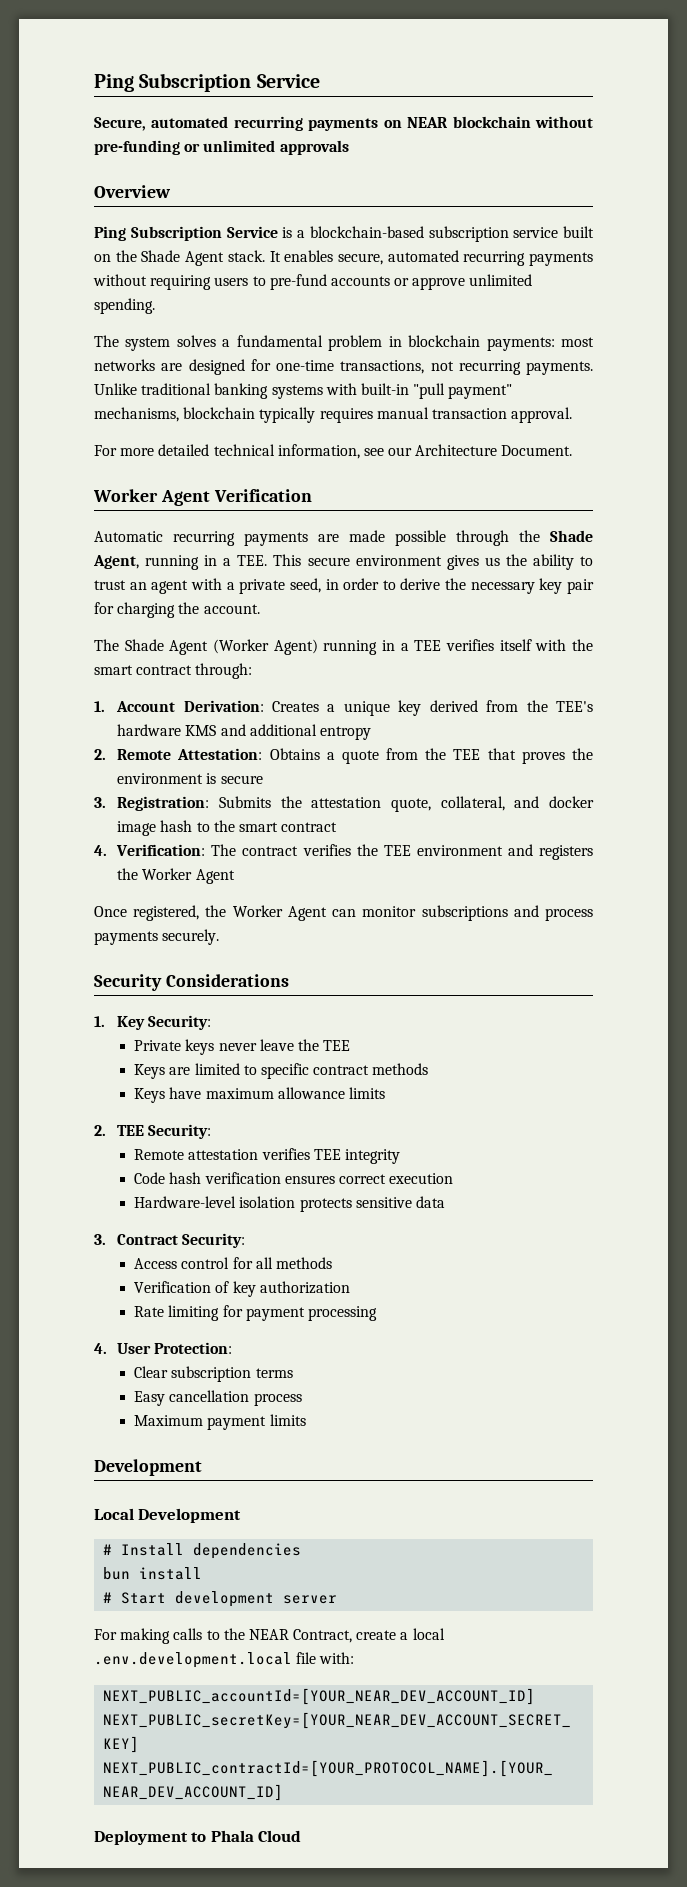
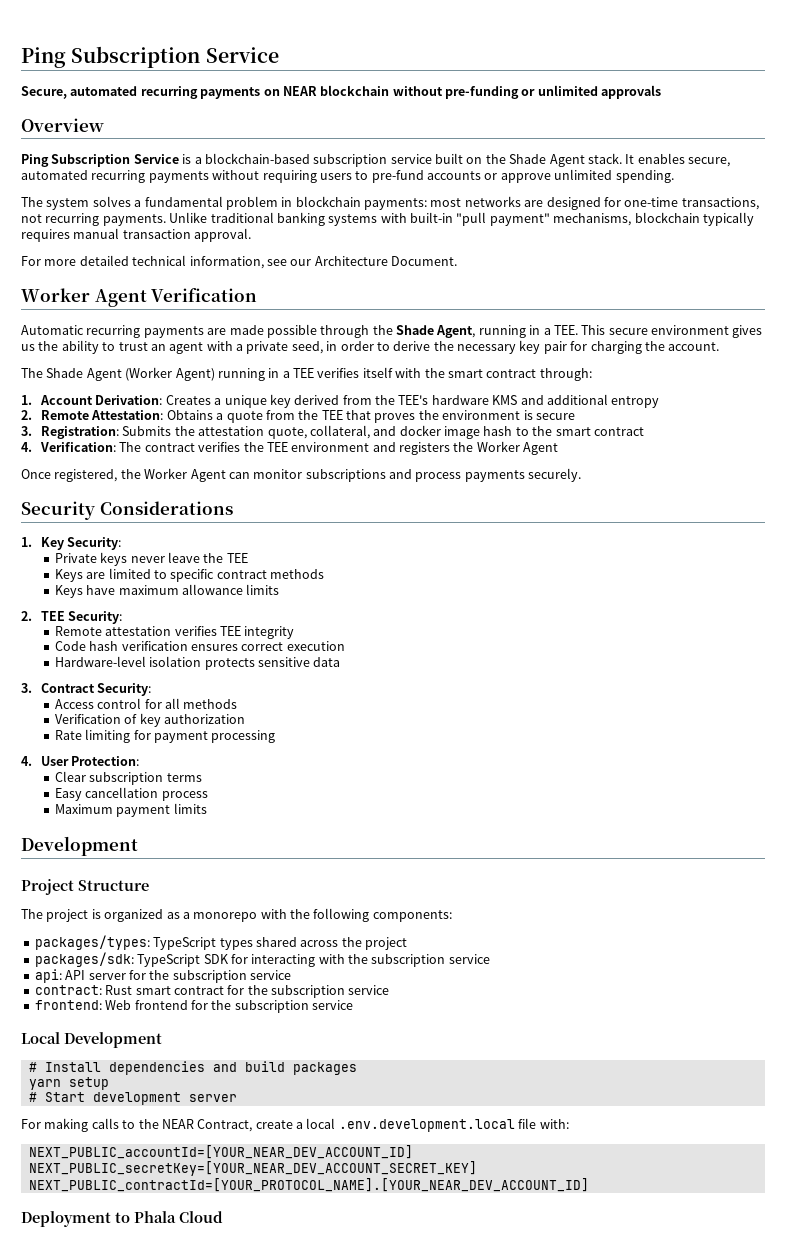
(202, 1467) none -> [21,879,149,895] [21,908,452,922] [34,935,407,950] [34,952,490,967] [34,969,291,983] [34,985,390,998] [34,1000,353,1013] // Project Structure // The project is organized as a monorepo with the following components: // packages/types: TypeScript types shared across the project // packages/sdk: TypeScript SDK for interacting with the subscription service // api: API server for the subscription service // contract: Rust smart contract for the subscription service // frontend: Web frontend for the subscription service
[103,1567,203,1580] // bun install -> [212,1061,357,1075] [28,1077,109,1090] and build packages // yarn setup

